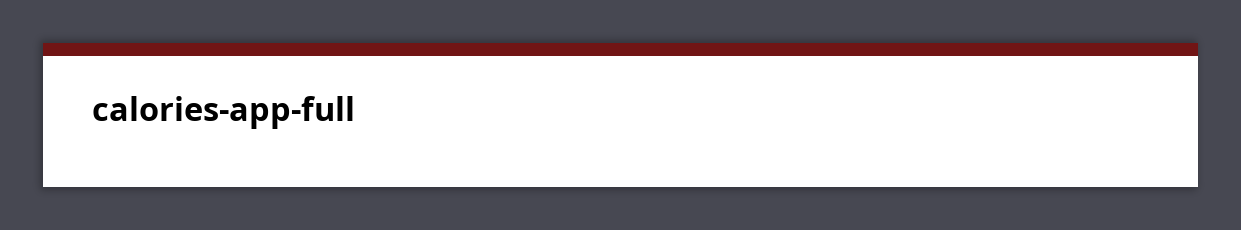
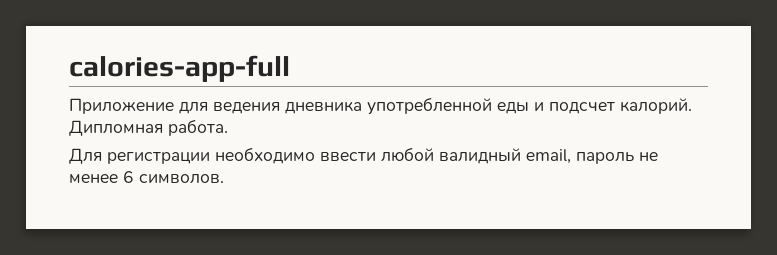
(355, 112) none -> [69,97,692,115] [69,119,228,136] [69,147,658,164] [69,171,224,184] // Приложение для ведения дневника употребленной еды и подсчет калорий. Дипломная работа. // Для регистрации необходимо ввести любой валидный email, пароль не менее 6 символов.

